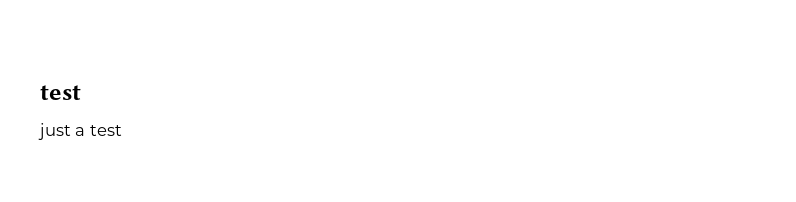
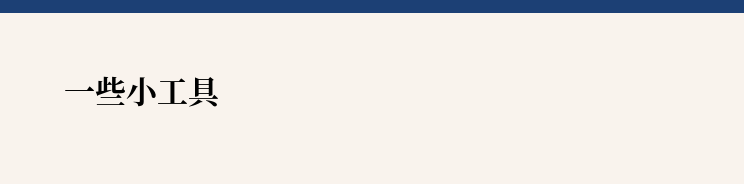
[40,85,81,100] [38,123,122,140] test // just a test -> [64,76,223,109] 一些小工具

